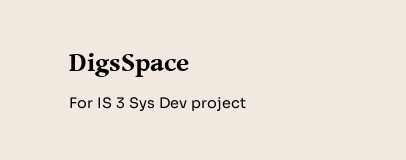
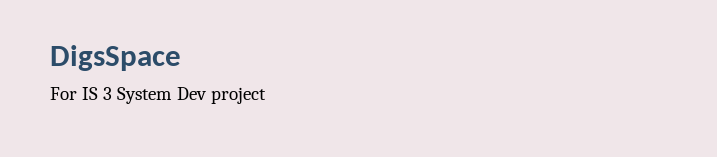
[128,97,155,112] Sys -> [117,87,173,104] System

